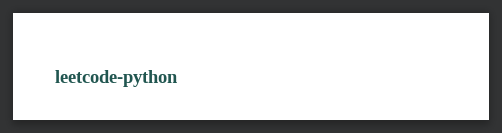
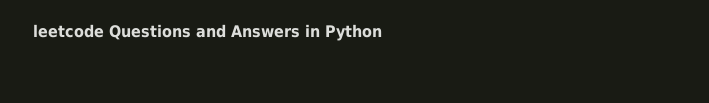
[55,70,178,87] leetcode-python -> [33,24,382,41] leetcode Questions and Answers in Python

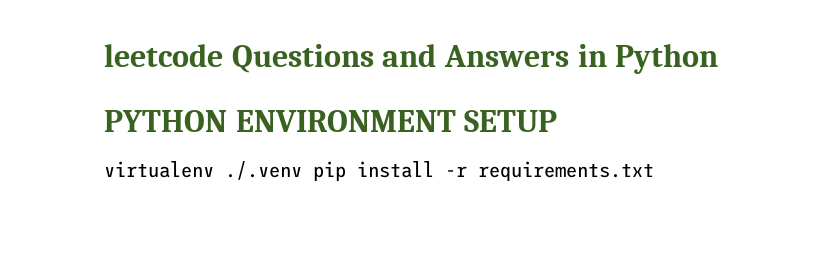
(382, 32) none -> [104,110,558,132] [104,161,654,181] // PYTHON ENVIRONMENT SETUP // virtualenv ./.venv pip install -r requirements.txt

